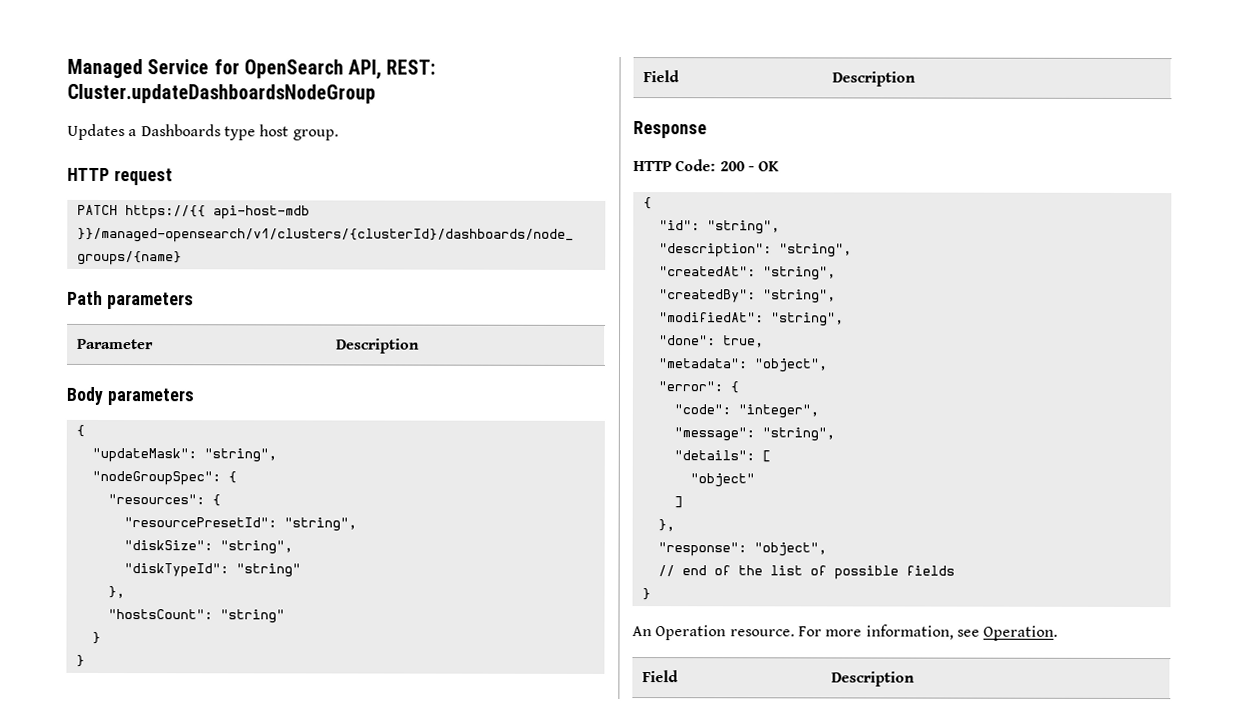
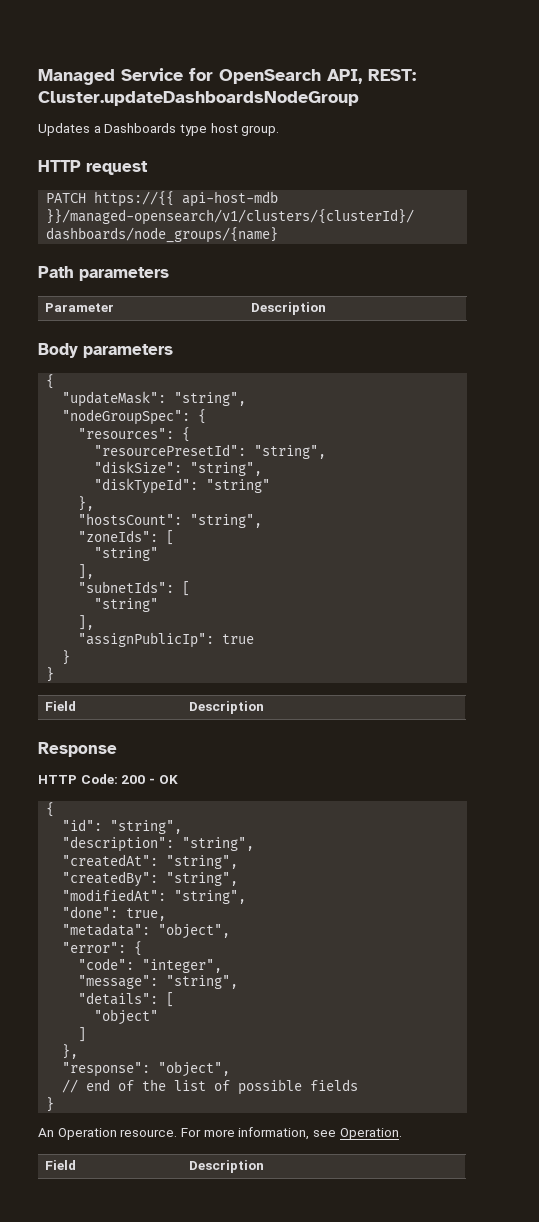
[219,609,285,624] "string" -> [190,514,263,528] [78,530,175,545] [94,547,159,561] [78,564,95,579] [78,581,191,596] [94,598,159,612] [78,615,95,630] [78,632,255,648] "string", // "zoneIds": [ // "string" // ], // "subnetIds": [ // "string" // ], // "assignPublicIp": true

